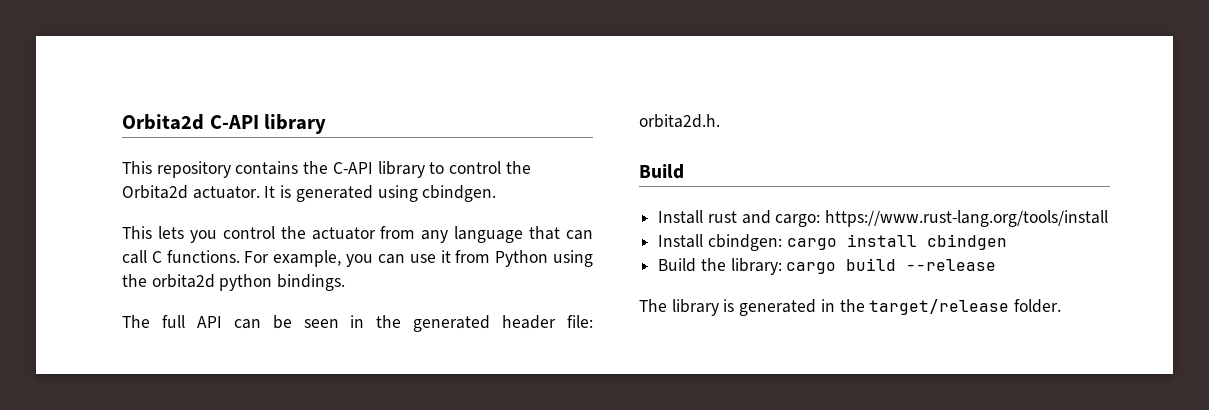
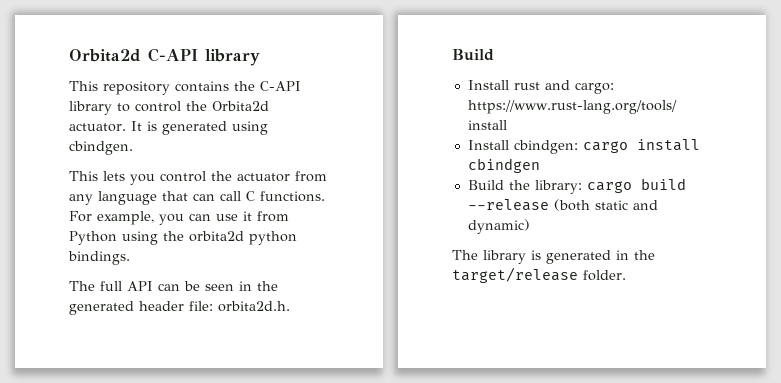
(997, 265) none -> [553,199,658,211] [467,219,530,234] (both static and dynamic)

